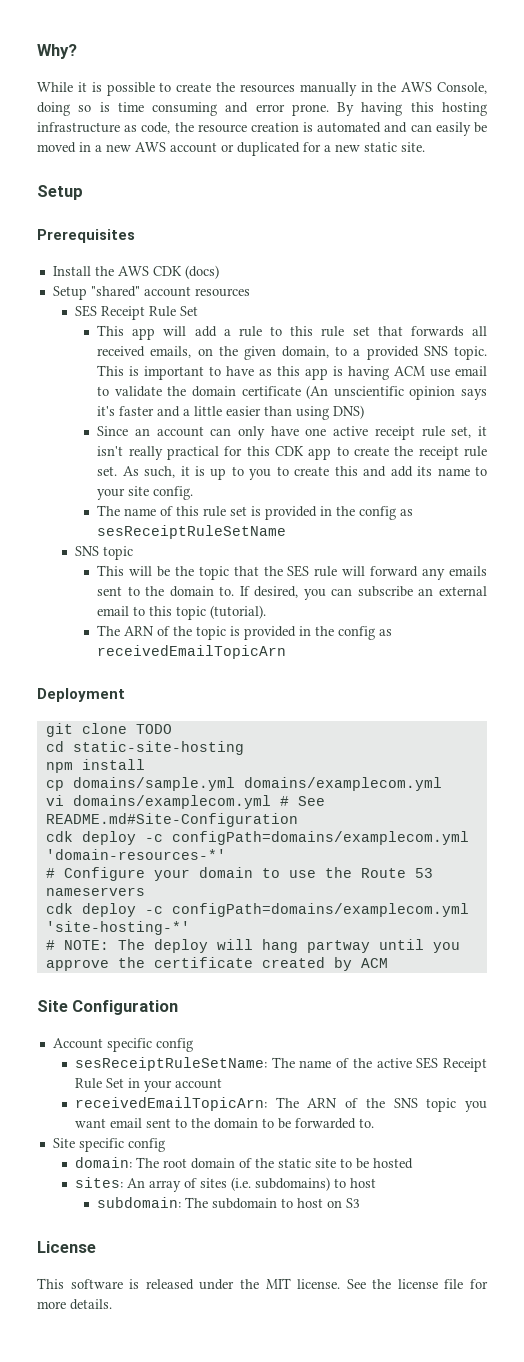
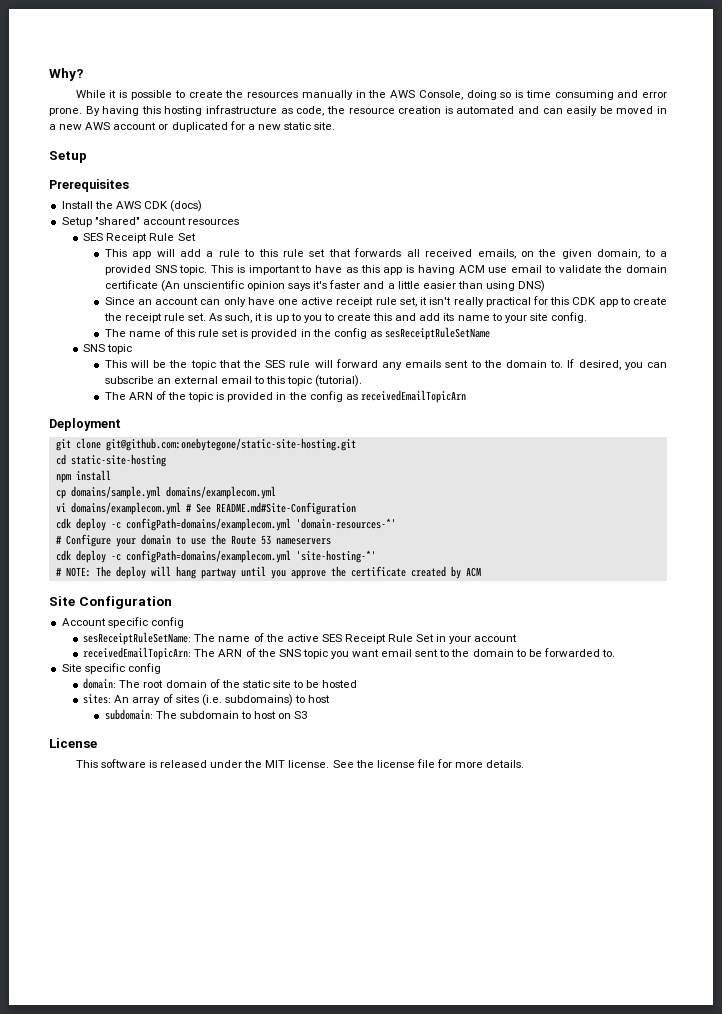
[135,724,172,734] TODO -> [105,438,356,451] git@github.com:onebytegone/static-site-hosting.git

